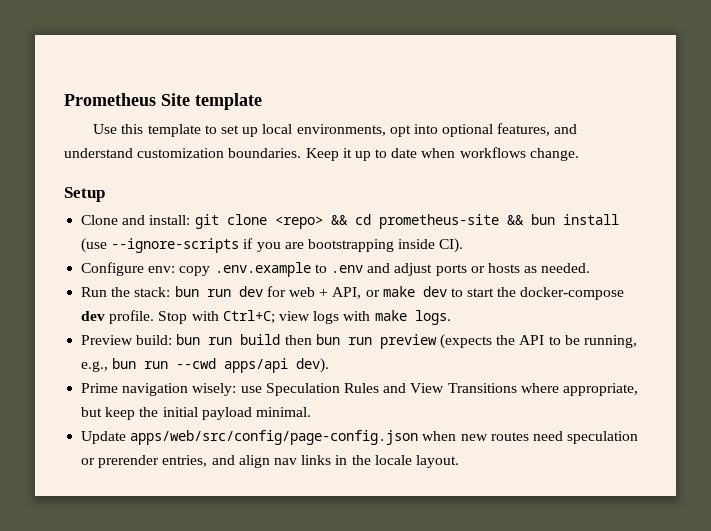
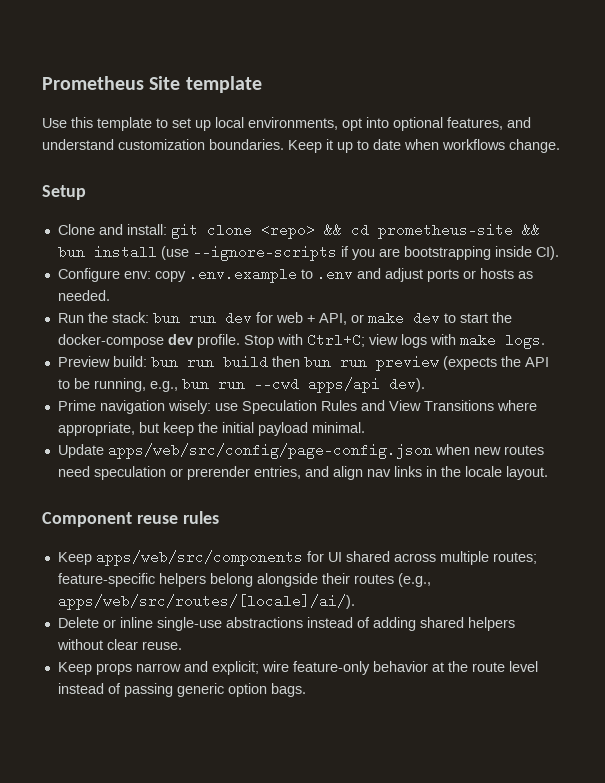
(459, 461) none -> [42,511,219,527] [57,550,537,566] [57,573,431,587] [57,594,355,610] [57,617,515,631] [56,639,182,650] [57,661,538,675] [57,683,306,697] // Component reuse rules // Keep apps/web/src/components for UI shared across multiple routes; feature-specific helpers belong alongside their routes (e.g., apps/web/src/routes/[locale]/ai/). // Delete or inline single-use abstractions instead of adding shared helpers without clear reuse. // Keep props narrow and explicit; wire feature-only behavior at the route level instead of passing generic option bags.

